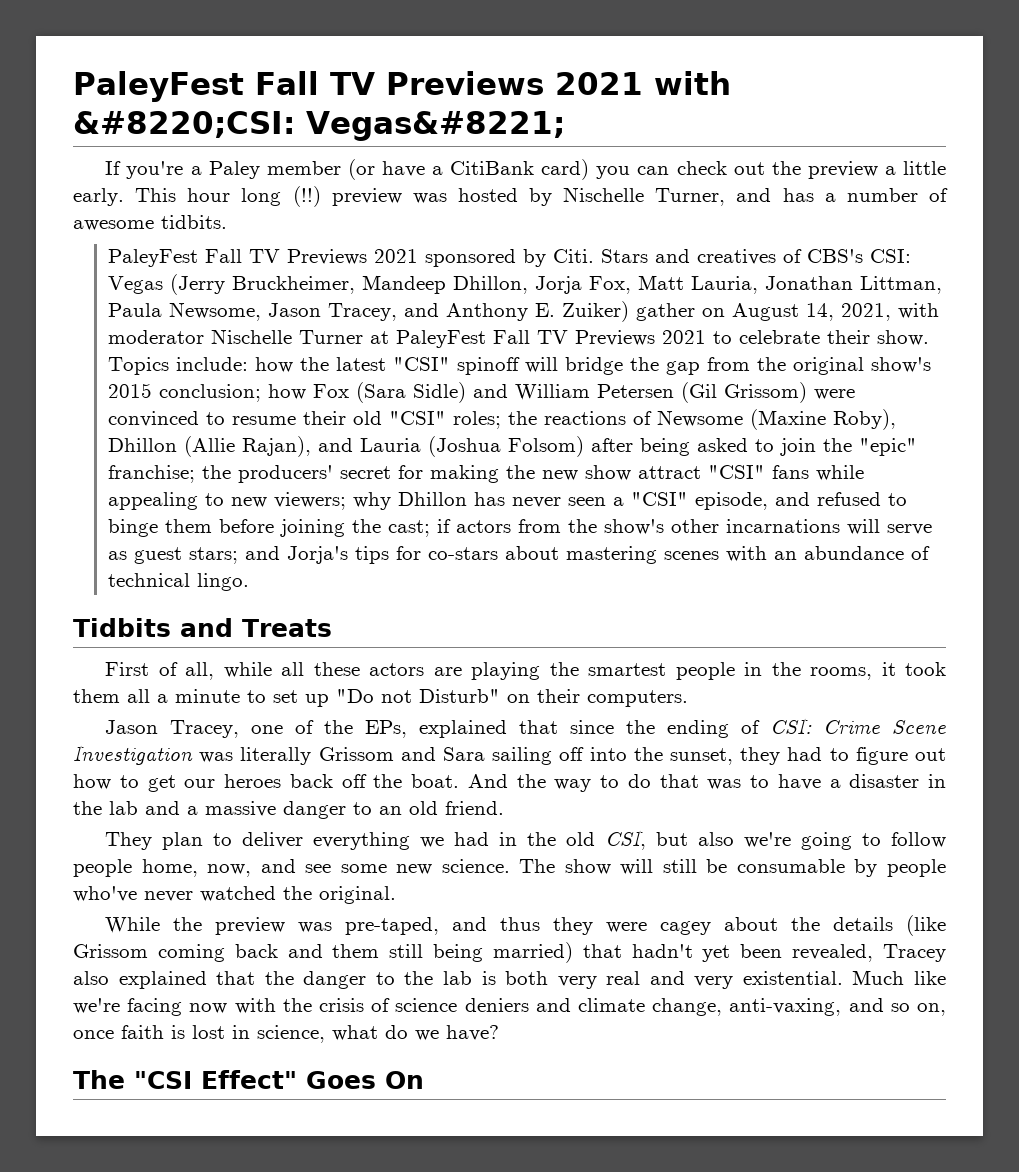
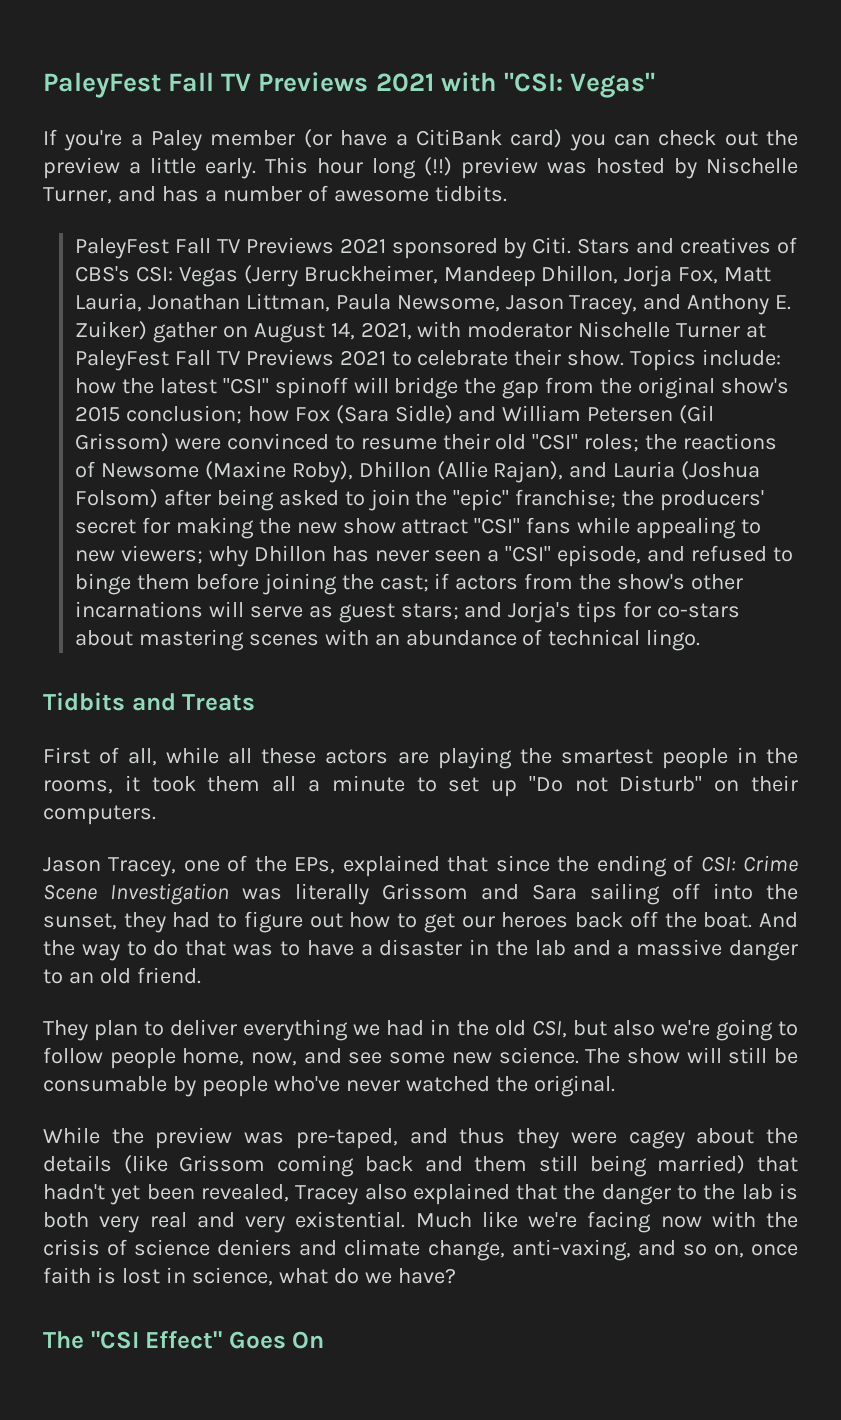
[73,111,566,141] &#8220;CSI: Vegas&#8221; -> [503,72,656,98] "CSI: Vegas"

